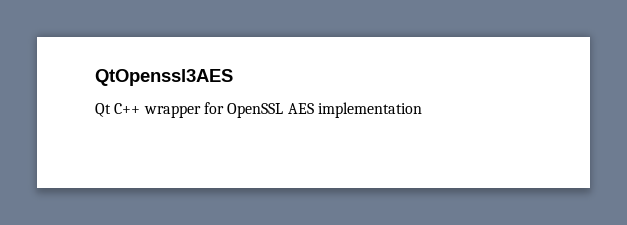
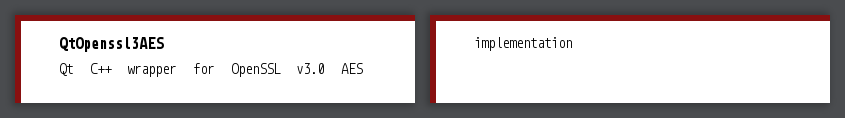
(284, 110) none -> [296,63,325,74] v3.0

